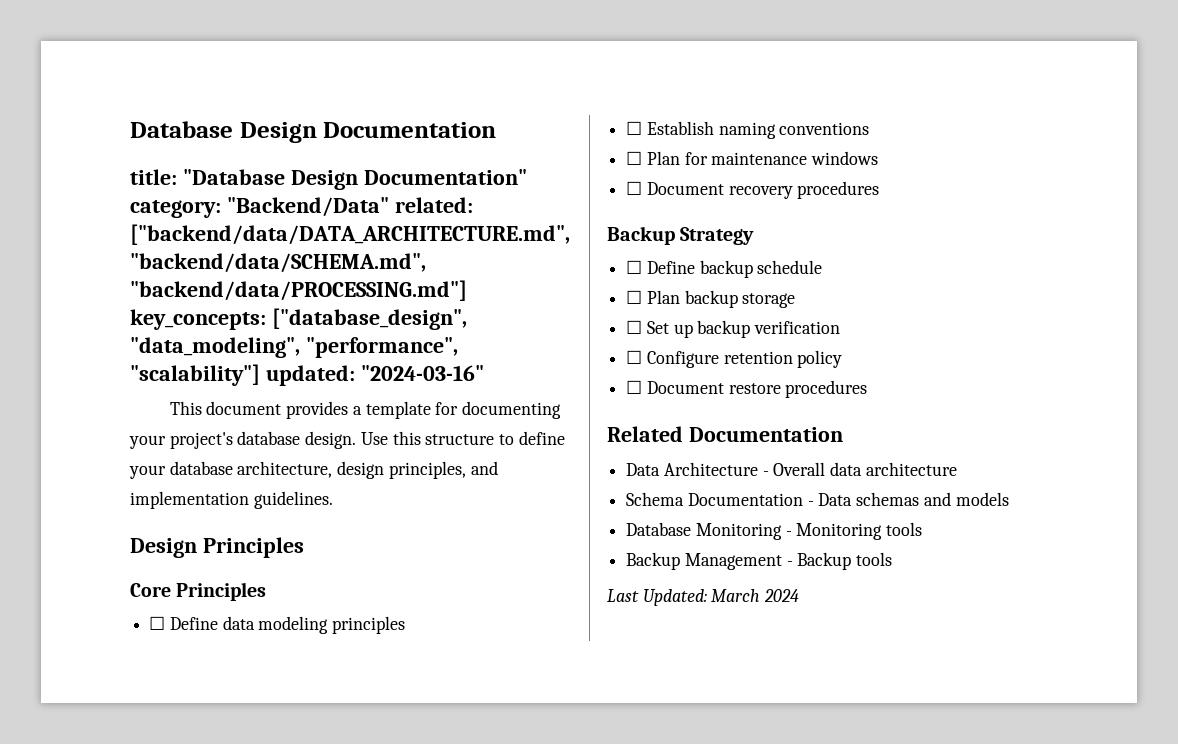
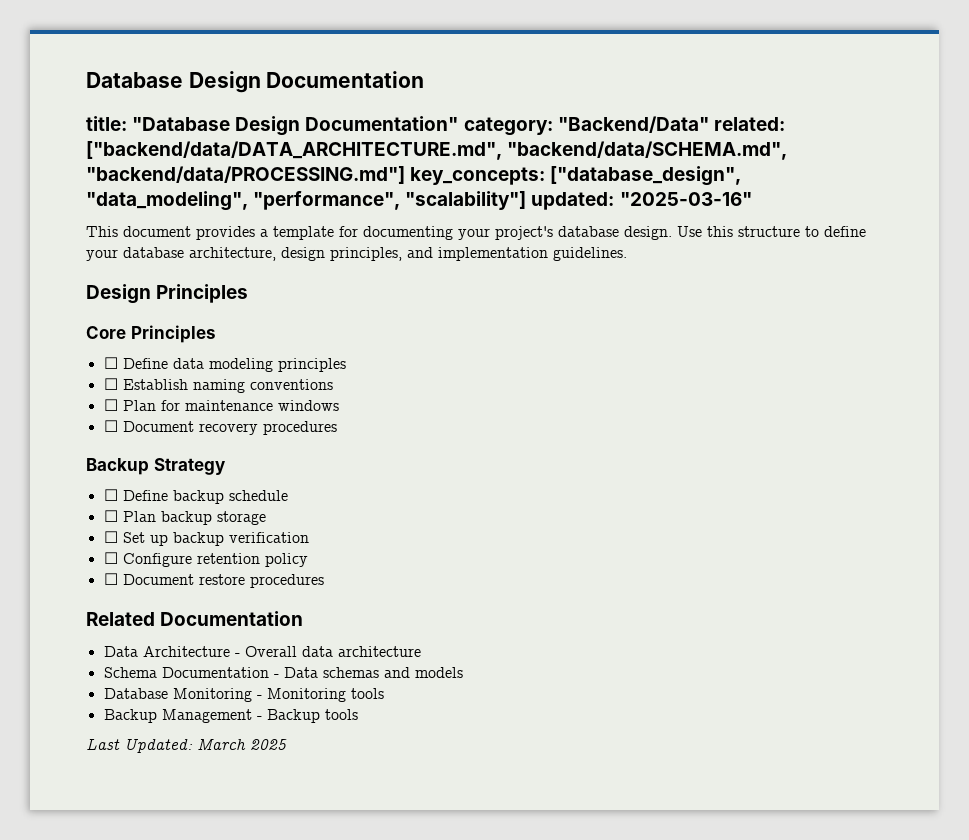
[360,365,484,381] "2024-03-16" -> [619,192,752,206] "2025-03-16"
[764,589,800,602] 2024 -> [250,739,287,750] 2025

